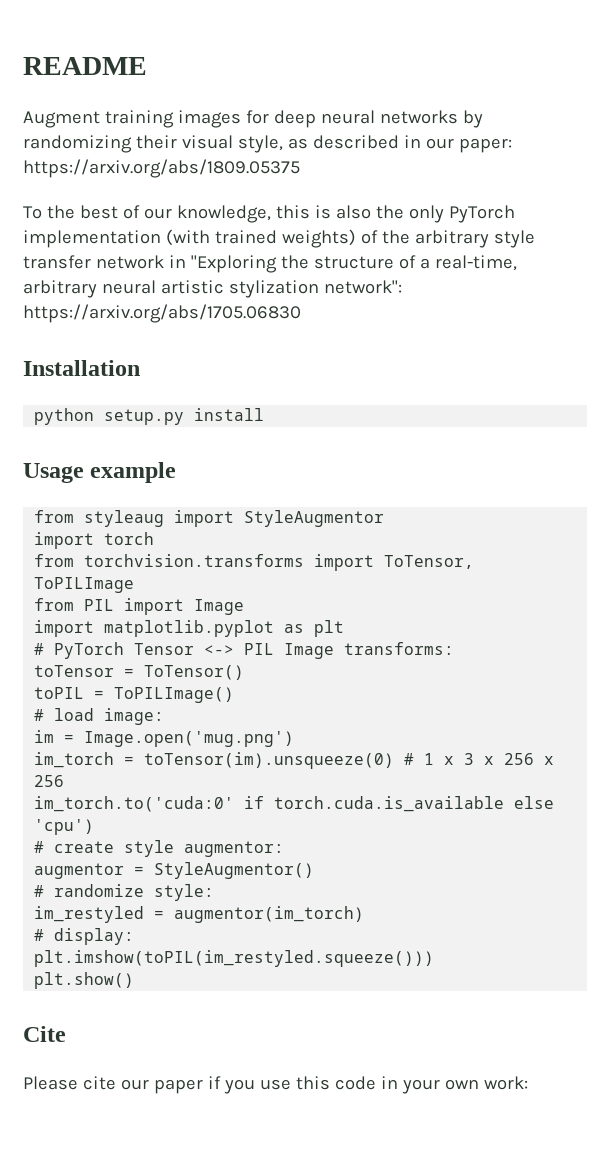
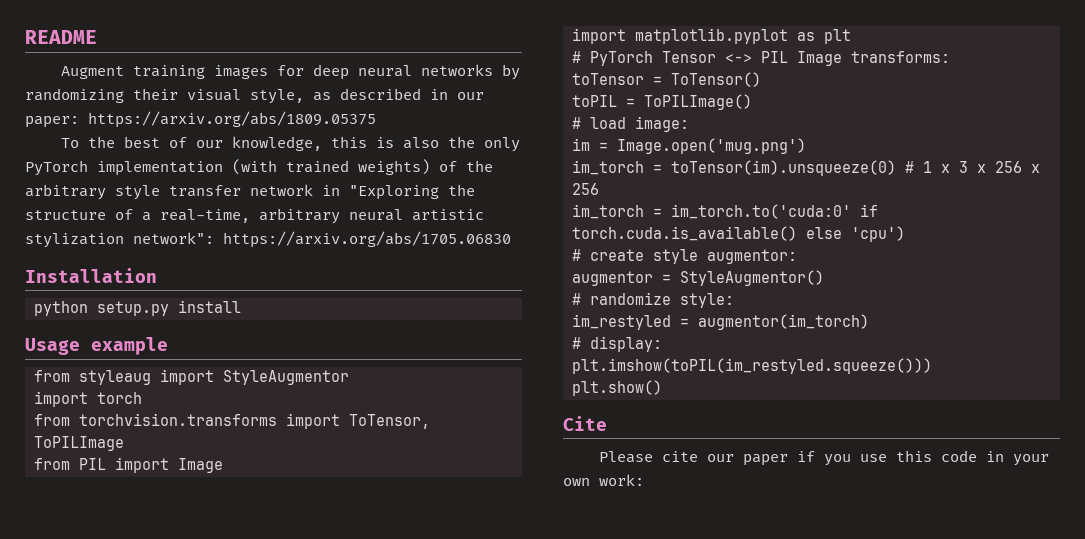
(65, 781) none -> [572,204,662,219] im_torch =
[274,796,505,812] torch.cuda.is_available -> [572,226,797,241] torch.cuda.is_available()

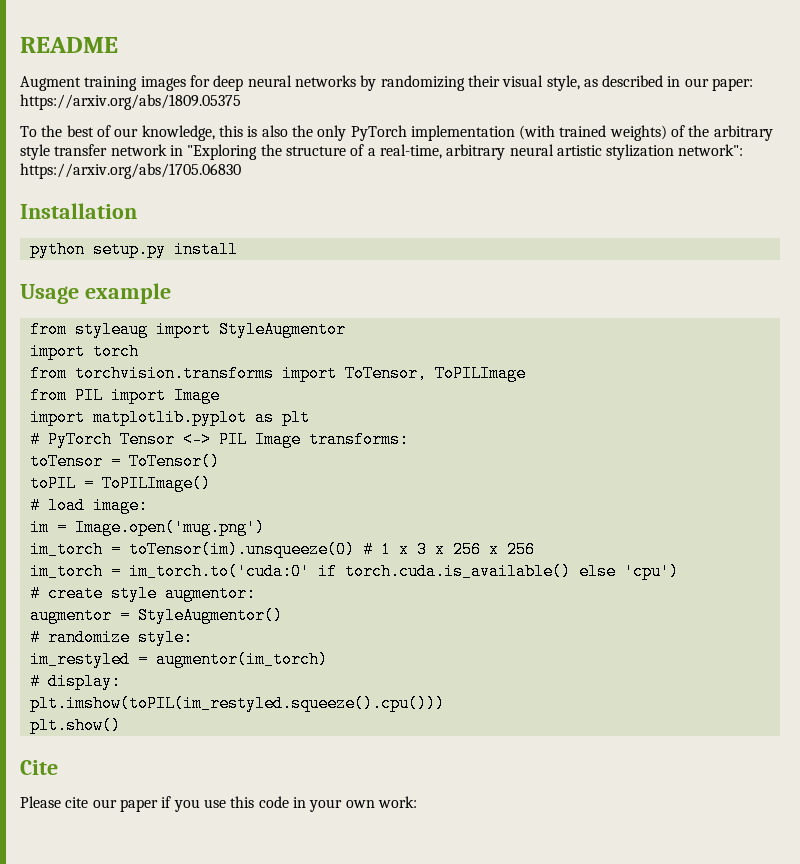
[572,358,932,374] plt.imshow(toPIL(im_restyled.squeeze())) -> [29,695,445,712] plt.imshow(toPIL(im_restyled.squeeze().cpu()))

